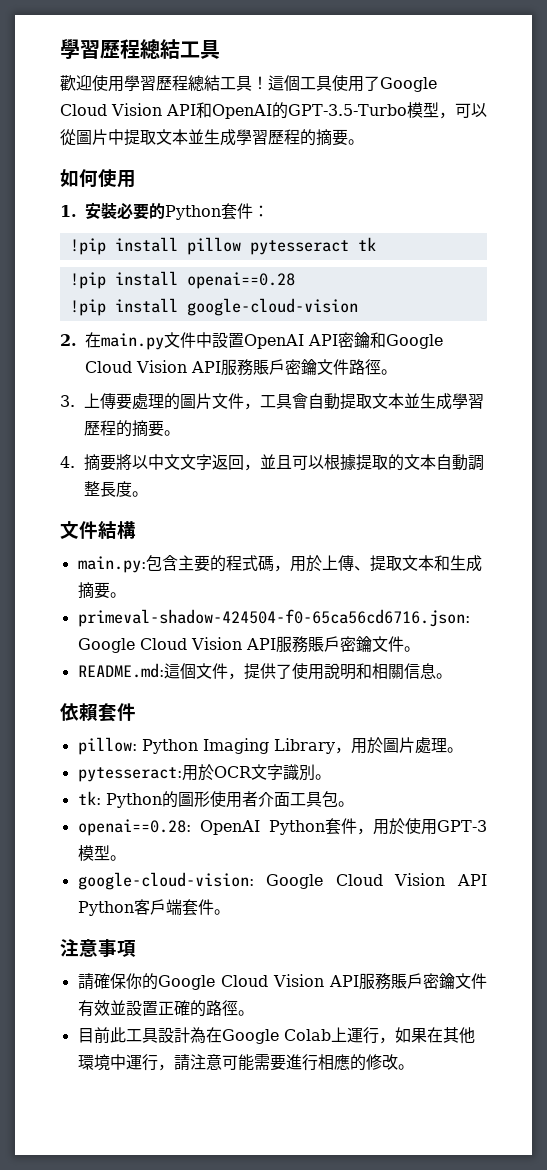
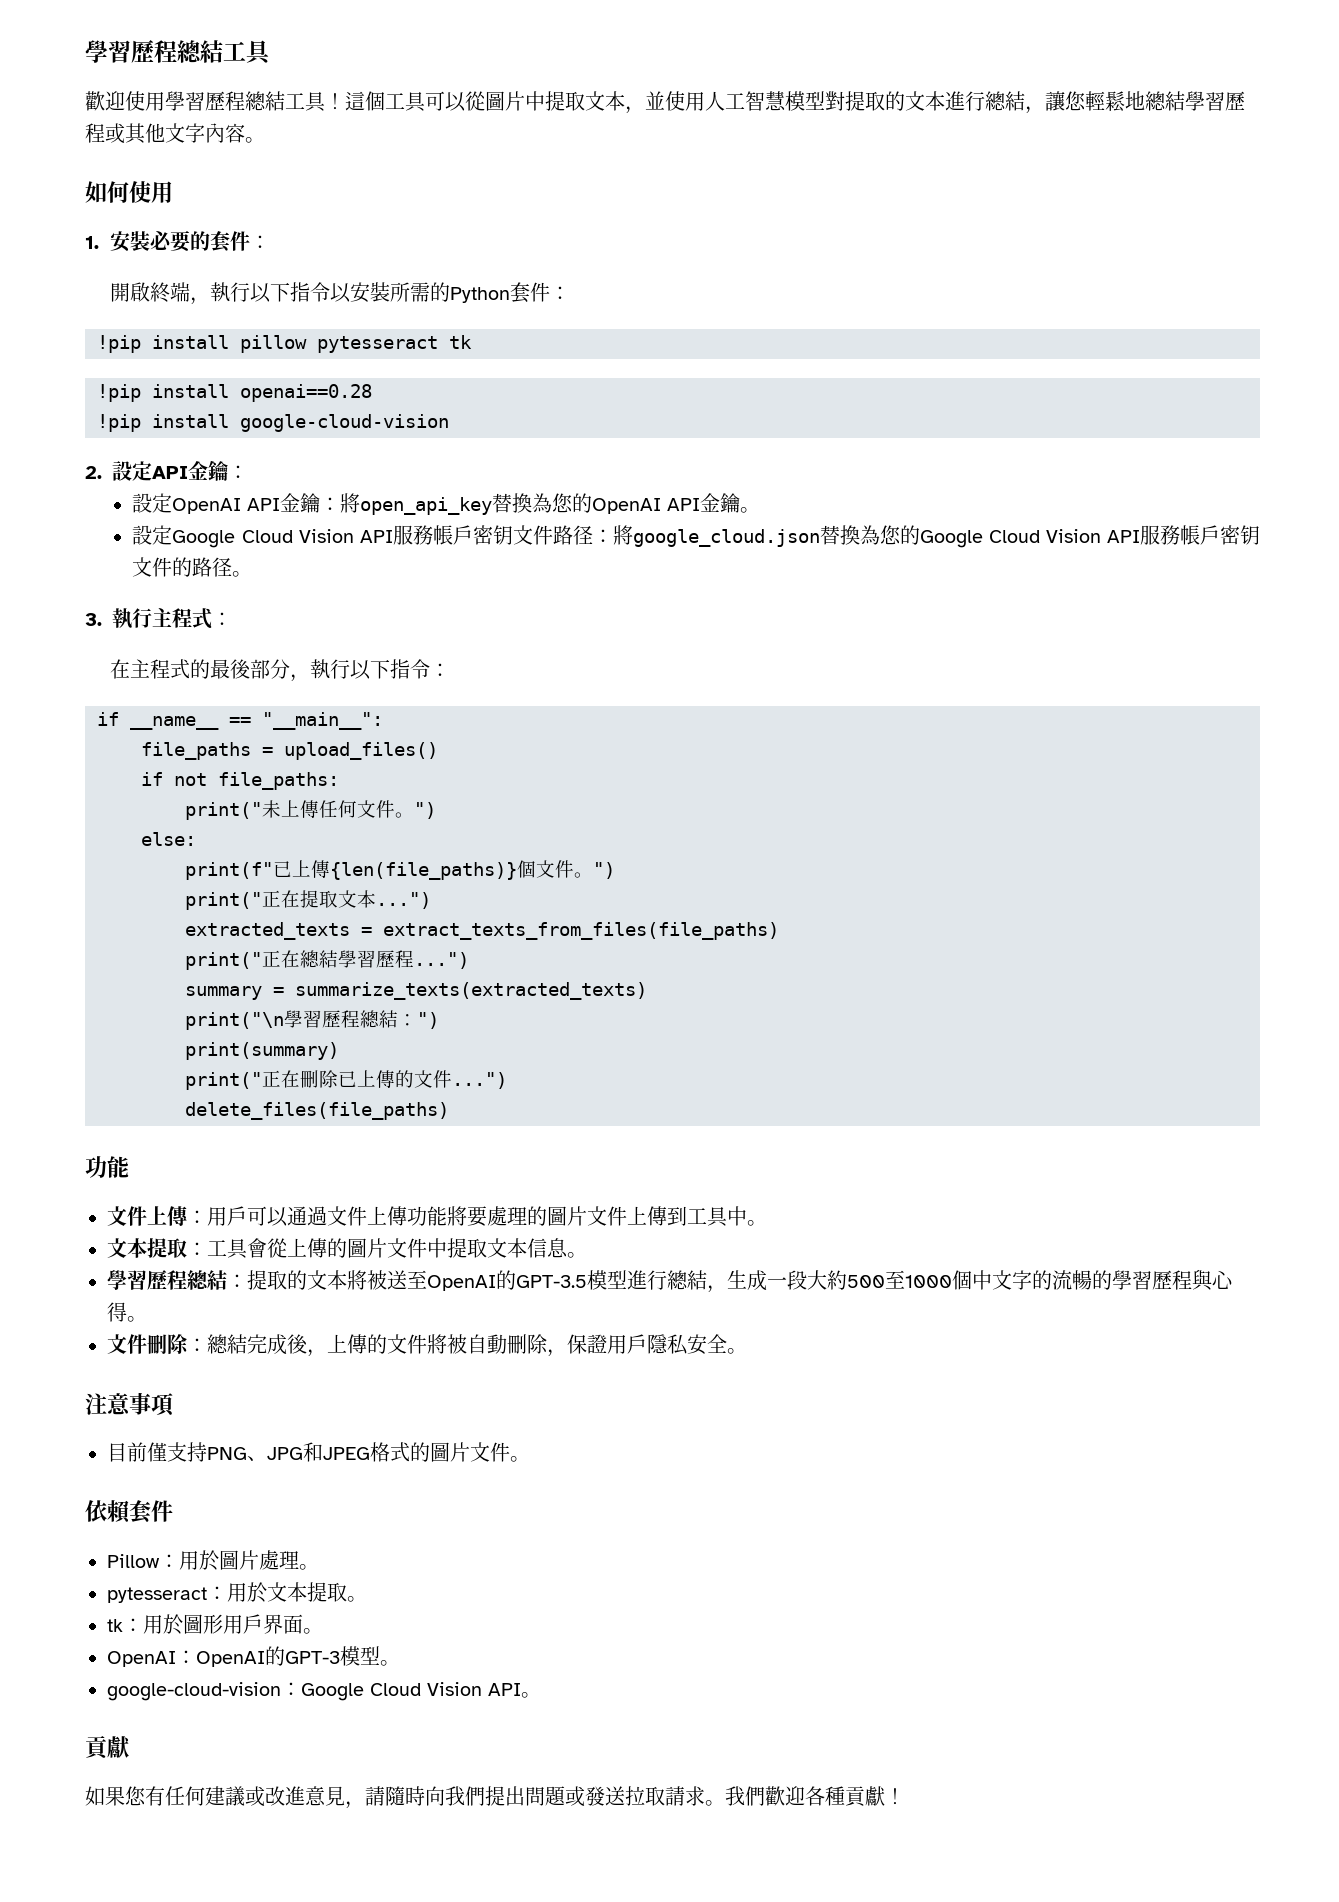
[332,75,437,92] [60,102,455,119] 使用了Google Cloud Vision API和OpenAI的GPT-3.5-Turbo模型， -> (426, 102) none
[188,129,348,146] 並生成學習歷程的摘要 -> [625,91,1245,114] [85,123,245,144] ，並使用人工智慧模型對提取的文本進行總結，讓您輕鬆地總結學習歷程或其他文字內容
(165, 211) none -> [210,231,271,252] [110,282,451,305] 套件： // 開啟終端，執行以下指令以安裝所需的
[85,332,443,350] [85,359,397,376] [60,393,485,410] [84,420,181,437] [60,454,485,471] [84,481,149,497] [60,521,136,539] [77,555,482,573] [77,582,126,599] [77,609,470,627] [77,636,420,653] [77,663,452,680] [60,703,136,722] [77,737,463,755] [77,764,331,782] [77,791,354,808] [77,818,438,836] 在main.py文件中設置OpenAI API密鑰和Google Cloud Vision API服務賬戶密鑰文件路徑。 // 3.上傳要處理的圖片文件，工具會自動提取文本並生成學習歷程的摘要。 // 4.摘要將以中文文字返回，並且可以根據提取的文本自動調整長度。 // 文件結構 // main.py:包含主要的程式碼，用於上傳、提取文本和生成摘要。 // primeval-shadow-424504-f0-65ca56cd6716.json: Google Cloud Vision API服務賬戶密鑰文件。 // README.md:這個文件，提供了使用說明和相關信息。 // 依賴套件 // pillow: Python Imaging Library，用於圖片處理。 // pytesseract:用於OCR文字識別。 // tk: Python的圖形使用者介面工具包。 // openai==0.28: OpenAI Python套件，用於使用 -> [112,460,248,481] [132,493,761,515] [132,525,1260,548] [132,557,253,577] [85,608,232,629] [110,659,451,682] [97,712,383,730] [141,742,438,760] [141,772,339,790] [185,800,436,820] [141,832,196,846] [185,860,615,880] [185,890,431,910] [185,922,779,940] [185,950,469,970] [185,982,647,1000] [185,1010,439,1030] [185,1042,339,1060] [185,1070,507,1090] [185,1102,449,1120] [85,1156,129,1178] [107,1206,767,1227] [107,1238,587,1259] [106,1269,1234,1293] [107,1302,147,1322] [107,1334,747,1357] [85,1392,174,1416] [107,1442,530,1462] [85,1500,173,1523] [107,1550,319,1571] [107,1582,367,1603] [107,1614,323,1635] [107,1646,285,1667] 設定API金鑰： // 設定OpenAI API金鑰：將open_api_key替換為您的OpenAI API金鑰。 // 設定Google Cloud Vision API服務帳戶密钥文件路径：將google_cloud.json替換為您的Google Cloud Vision API服務帳戶密钥文件的路径。 // 3.執行主程式： // 在主程式的最後部分，執行以下指令： // if __name__ == "__main__": // file_paths = upload_files() // if not file_paths: // print("未上傳任何文件。") // else: // print(f"已上傳{len(file_paths)}個文件。") // print("正在提取文本...") // extracted_texts = extract_texts_from_files(file_paths) // print("正在總結學習歷程...") // summary = summarize_texts(extracted_texts) // print("\n學習歷程總結：") // print(summary) // print("正在刪除已上傳的文件...") // delete_files(file_paths) // 功能 // 文件上傳：用戶可以通過文件上傳功能將要處理的圖片文件上傳到工具中。 // 文本提取：工具會從上傳的圖片文件中提取文本信息。 // 學習歷程總結：提取的文本將被送至OpenAI的GPT-3.5模型進行總結，生成一段大約500至1000個中文字的流暢的學習歷程與心得。 // 文件刪除：總結完成後，上傳的文件將被自動刪除，保證用戶隱私安全。 // 注意事項 // 目前僅支持PNG、JPG和JPEG格式的圖片文件。 // 依賴套件 // Pillow：用於圖片處理。 // pytesseract：用於文本提取。 // tk：用於圖形用戶界面。 // OpenAI：OpenAI的
[77,872,487,890] [77,899,230,916] [60,939,136,957] [77,973,487,990] [77,1000,254,1017] [77,1027,475,1044] [77,1054,414,1071] google-cloud-vision: Google Cloud Vision API Python客戶端套件。 // 注意事項 // 請確保你的Google Cloud Vision API服務賬戶密鑰文件有效並設置正確的路徑。 // 目前此工具設計為在Google Colab上運行，如果在其他環境中運行，請注意可能需要進行相應的修改。 -> [107,1682,541,1701] [85,1736,131,1760] [85,1786,905,1809] google-cloud-vision：Google Cloud Vision API。 // 貢獻 // 如果您有任何建議或改進意見，請隨時向我們提出問題或發送拉取請求。我們歡迎各種貢獻！

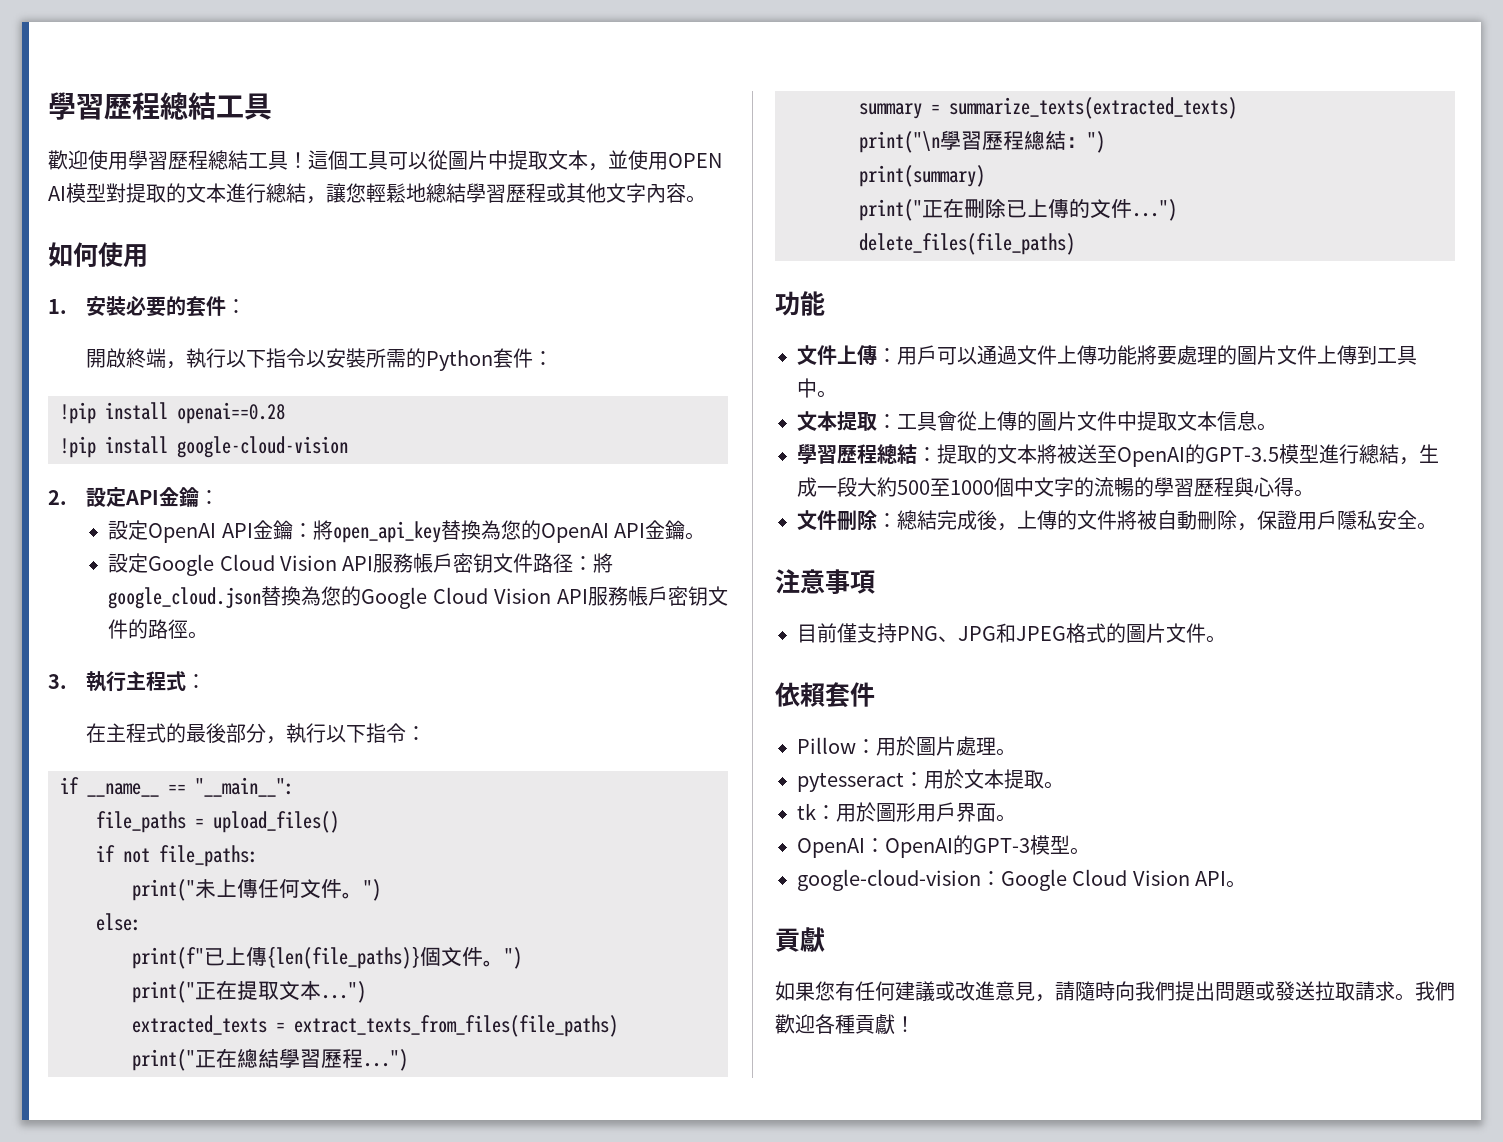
[705,91,786,111] 人工智慧 -> [668,153,722,168] [48,186,66,201] OPEN AI
[97,335,472,353] // !pip install pillow pytesseract tk -> (554, 358) none
[212,557,233,577] 径 -> [168,619,189,639] 徑

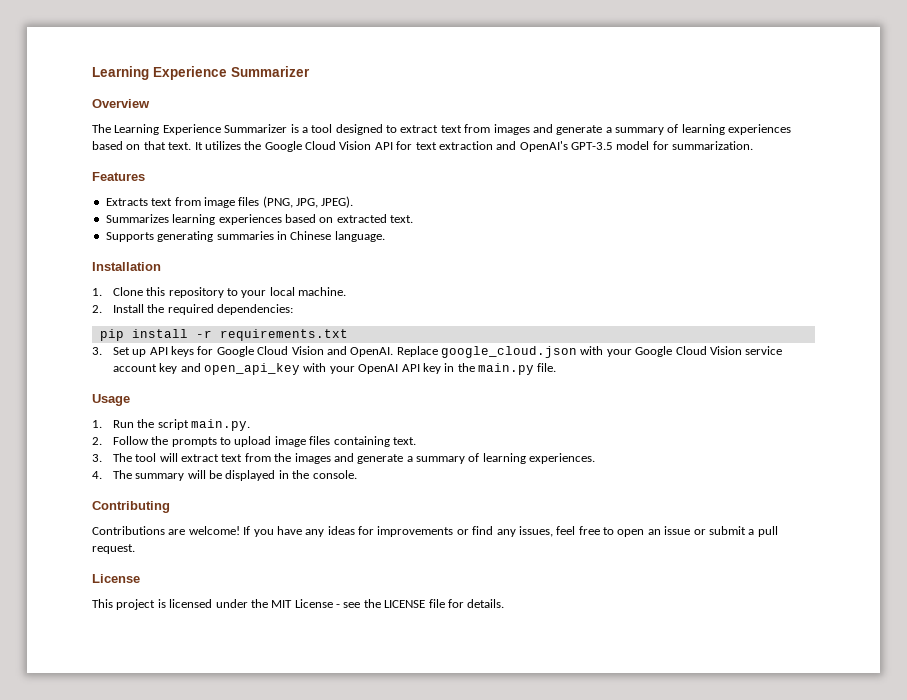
[48,92,272,120] [48,150,722,171] [48,183,706,204] [48,242,148,268] [48,296,247,317] [86,348,554,371] [60,402,285,424] [60,436,348,458] [48,487,220,507] [108,520,705,543] [108,553,614,576] [108,586,728,609] [108,619,209,639] [48,671,207,692] [86,723,427,744] [60,777,294,797] [96,811,339,833] [96,845,258,867] [132,879,381,901] [96,913,141,931] [132,946,522,969] [132,980,366,1003] [132,1015,618,1037] [132,1048,408,1071] [859,97,1237,119] [859,130,1105,153] [859,165,985,187] [859,198,1177,221] [859,233,1075,255] [775,291,825,316] [797,345,1417,365] [797,378,837,398] [797,411,1277,431] [797,444,1439,467] [797,477,1314,497] [797,510,1437,531] [775,569,875,594] [797,623,1226,643] [775,682,875,708] [797,736,1016,756] [797,769,1064,792] [797,802,1016,822] [797,835,1090,858] [797,869,1247,891] [775,927,825,952] [775,981,1455,1002] [775,1014,915,1035] 學習歷程總結工具 // 歡迎使用學習歷程總結工具！這個工具可以從圖片中提取文本，並使用OPEN AI模型對提取的文本進行總結，讓您輕鬆地總結學習歷程或其他文字內容。 // 如何使用 // 1.安裝必要的套件： // 開啟終端，執行以下指令以安裝所需的Python套件： // !pip install openai==0.28 // !pip install google-cloud-vision // 2.設定API金鑰： // 設定OpenAI API金鑰：將open_api_key替換為您的OpenAI API金鑰。 // 設定Google Cloud Vision API服務帳戶密钥文件路径：將google_cloud.json替換為您的Google Cloud Vision API服務帳戶密钥文件的路徑。 // 3.執行主程式： // 在主程式的最後部分，執行以下指令： // if __name__ == "__main__": // file_paths = upload_files() // if not file_paths: // print("未上傳任何文件。") // else: // print(f"已上傳{len(file_paths)}個文件。") // print("正在提取文本...") // extracted_texts = extract_texts_from_files(file_paths) // print("正在總結學習歷程...") // summary = summarize_texts(extracted_texts) // print("\n學習歷程總結：") // print(summary) // print("正在刪除已上傳的文件...") // delete_files(file_paths) // 功能 // 文件上傳：用戶可以通過文件上傳功能將要處理的圖片文件上傳到工具中。 // 文本提取：工具會從上傳的圖片文件中提取文本信息。 // 學習歷程總結：提取的文本將被送至OpenAI的GPT-3.5模型進行總結，生成一段大約500至1000個中文字的流暢的學習歷程與心得。 // 文件刪除：總結完成後，上傳的文件將被自動刪除，保證用戶隱私安全。 // 注意事項 // 目前僅支持PNG、JPG和JPEG格式的圖片文件。 // 依賴套件 // Pillow：用於圖片處理。 // pytesseract：用於文本提取。 // tk：用於圖形用戶界面。 // OpenAI：OpenAI的GPT-3模型。 // google-cloud-vision：Google Cloud Vision API。 // 貢獻 // 如果您有任何建議或改進意見，請隨時向我們提出問題或發送拉取請求。我們歡迎各種貢獻！ -> [92,66,310,80] [92,99,150,108] [92,124,792,135] [92,141,754,152] [92,172,145,181] [105,196,354,208] [105,214,413,225] [105,231,385,242] [92,262,161,271] [92,287,347,298] [92,304,294,315] [99,329,348,341] [92,346,783,358] [112,363,557,375] [92,394,130,406] [92,419,251,431] [92,436,416,447] [92,453,596,464] [92,470,357,481] [92,501,170,513] [92,526,778,537] [92,544,135,554] [92,574,140,583] [92,599,505,610] Learning Experience Summarizer // Overview // The Learning Experience Summarizer is a tool designed to extract text from images and generate a summary of learning experiences based on that text. It utilizes the Google Cloud Vision API for text extraction and OpenAI's GPT-3.5 model for summarization. // Features // Extracts text from image files (PNG, JPG, JPEG). // Summarizes learning experiences based on extracted text. // Supports generating summaries in Chinese language. // Installation // 1. Clone this repository to your local machine. // 2. Install the required dependencies: // pip install -r requirements.txt // 3. Set up API keys for Google Cloud Vision and OpenAI. Replace google_cloud.json with your Google Cloud Vision service account key and open_api_key with your OpenAI API key in the main.py file. // Usage // 1. Run the script main.py. // 2. Follow the prompts to upload image files containing text. // 3. The tool will extract text from the images and generate a summary of learning experiences. // 4. The summary will be displayed in the console. // Contributing // Contributions are welcome! If you have any ideas for improvements or find any issues, feel free to open an issue or submit a pull request. // License // This project is licensed under the MIT License - see the LICENSE file for details.

